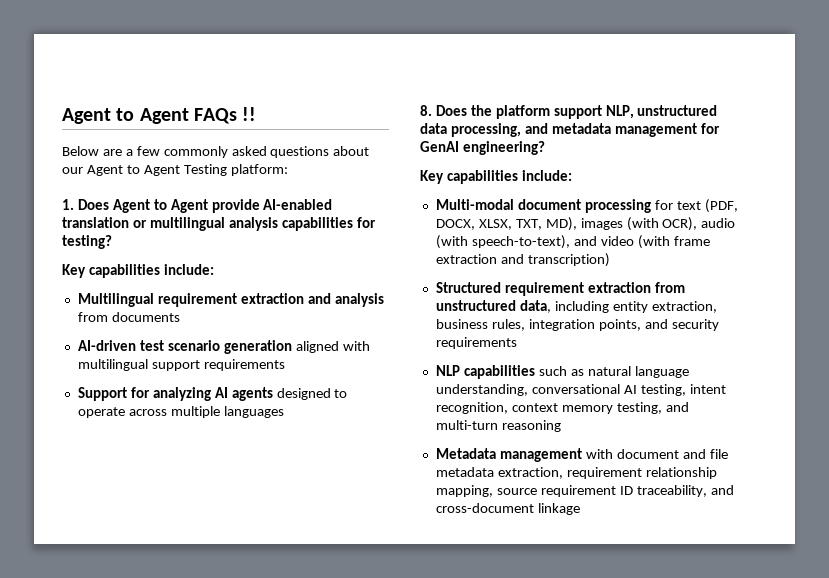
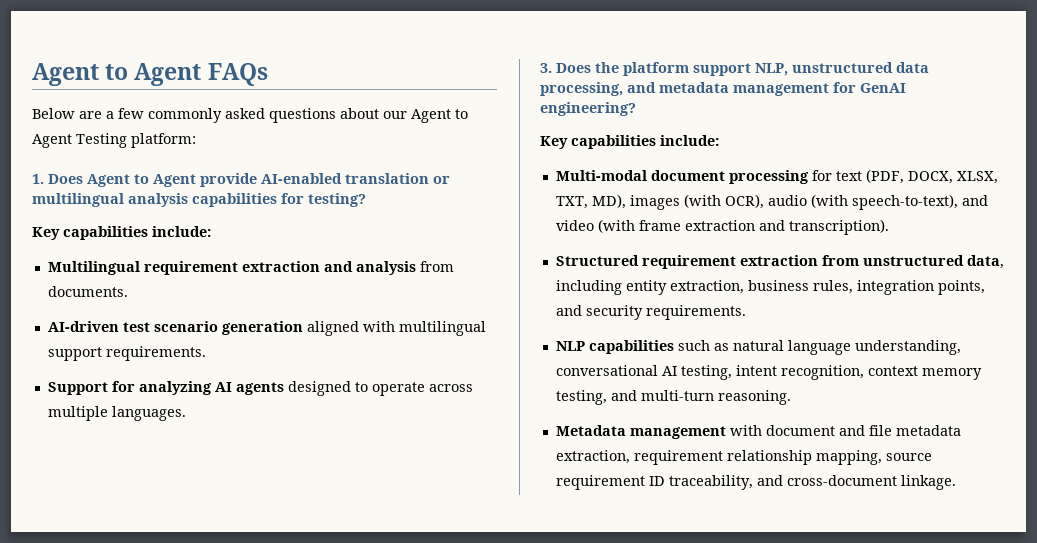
[242,107,257,121] !! -> (268, 74) none
[111,312,180,322] documents -> [47,286,128,297] documents.
[203,359,285,371] requirements -> [105,346,206,361] requirements.
[223,406,284,418] [420,105,432,116] languages // 8. -> [111,406,186,421] [540,63,552,73] languages. // 3.
[527,253,610,267] transcription) -> [788,219,889,235] transcription).
[435,337,517,349] requirements -> [645,305,746,320] requirements.
[501,420,561,432] reasoning -> [717,390,791,405] reasoning.
[537,503,580,515] linkage -> [900,475,956,490] linkage.

